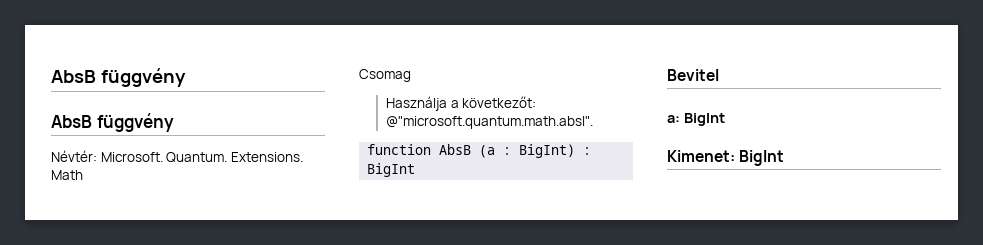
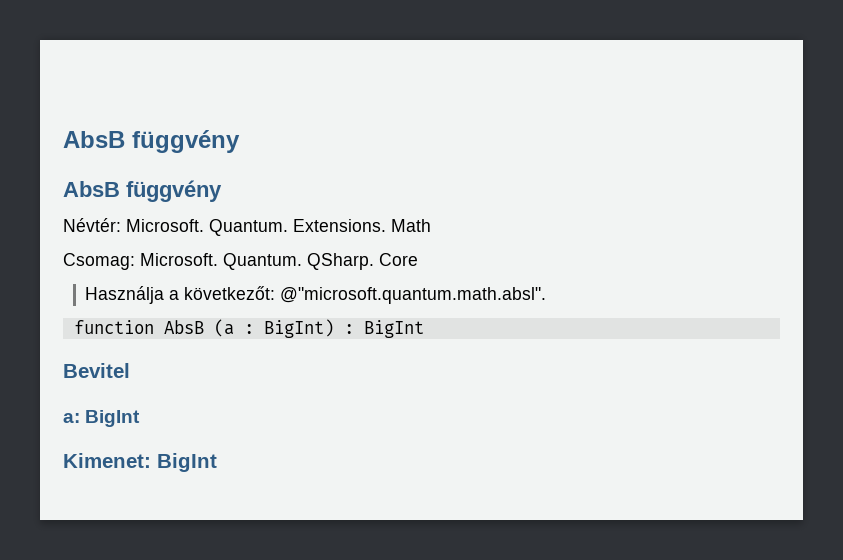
[359,69,411,82] Csomag -> [63,253,418,270] Csomag: Microsoft. Quantum. QSharp. Core

